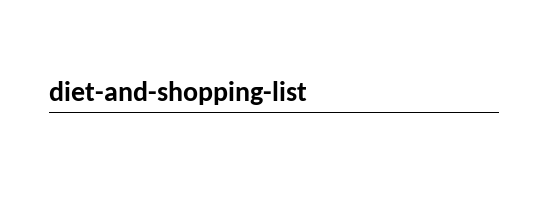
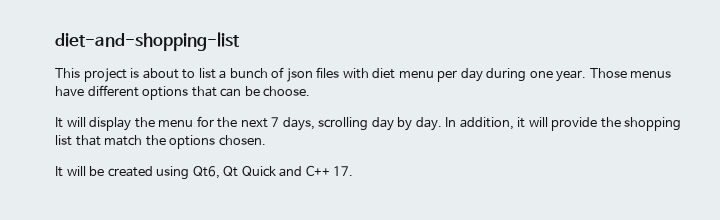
(307, 93) none -> [55,67,672,82] [55,85,311,100] [55,116,682,131] [55,135,266,149] [55,165,354,180] // This project is about to list a bunch of json files with diet menu per day during one year. Those menus have different options that can be choose. // It will display the menu for the next 7 days, scrolling day by day. In addition, it will provide the shopping list that match the options chosen. // It will be created using Qt6, Qt Quick and C++ 17.

